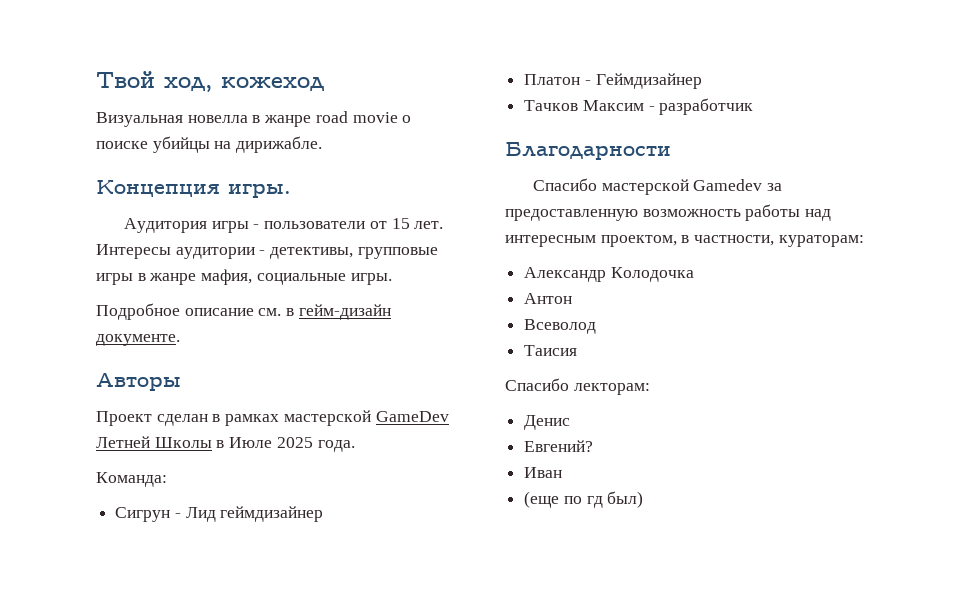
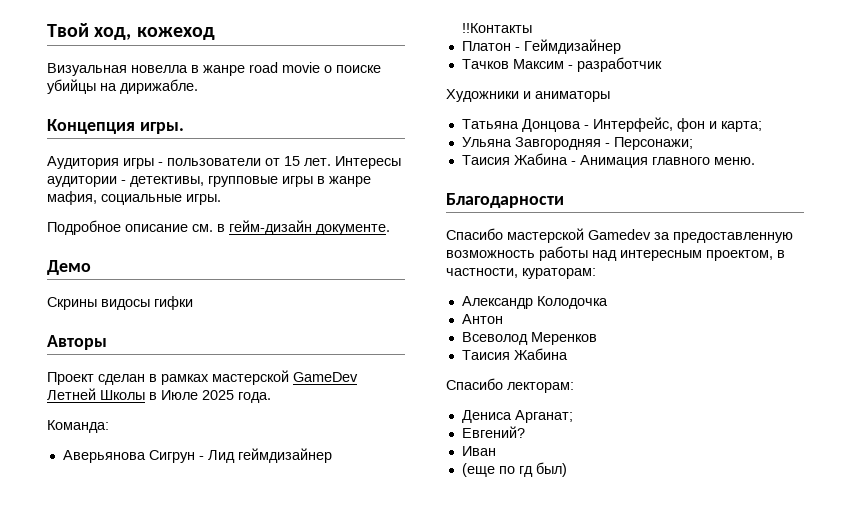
(180, 340) none -> [47,260,91,275] [47,296,193,310] // Демо // Скрины видосы гифки
(167, 479) none -> [62,450,146,463] Аверьянова
(324, 514) none -> [461,23,532,33] !!Контакты
(754, 106) none -> [446,89,610,102] [461,117,762,132] [461,137,693,150] [461,153,755,168] // Художники и аниматоры // Татьяна Донцова - Интерфейс, фон и карта; // Ульяна Завгородняя - Персонажи; // Таисия Жабина - Анимация главного меню.
[524,345,578,356] // Таисия -> [530,332,597,345] [461,348,568,360] Меренков // Таисия Жабина
[524,415,571,430] Денис -> [461,410,573,423] Дениса Арганат;

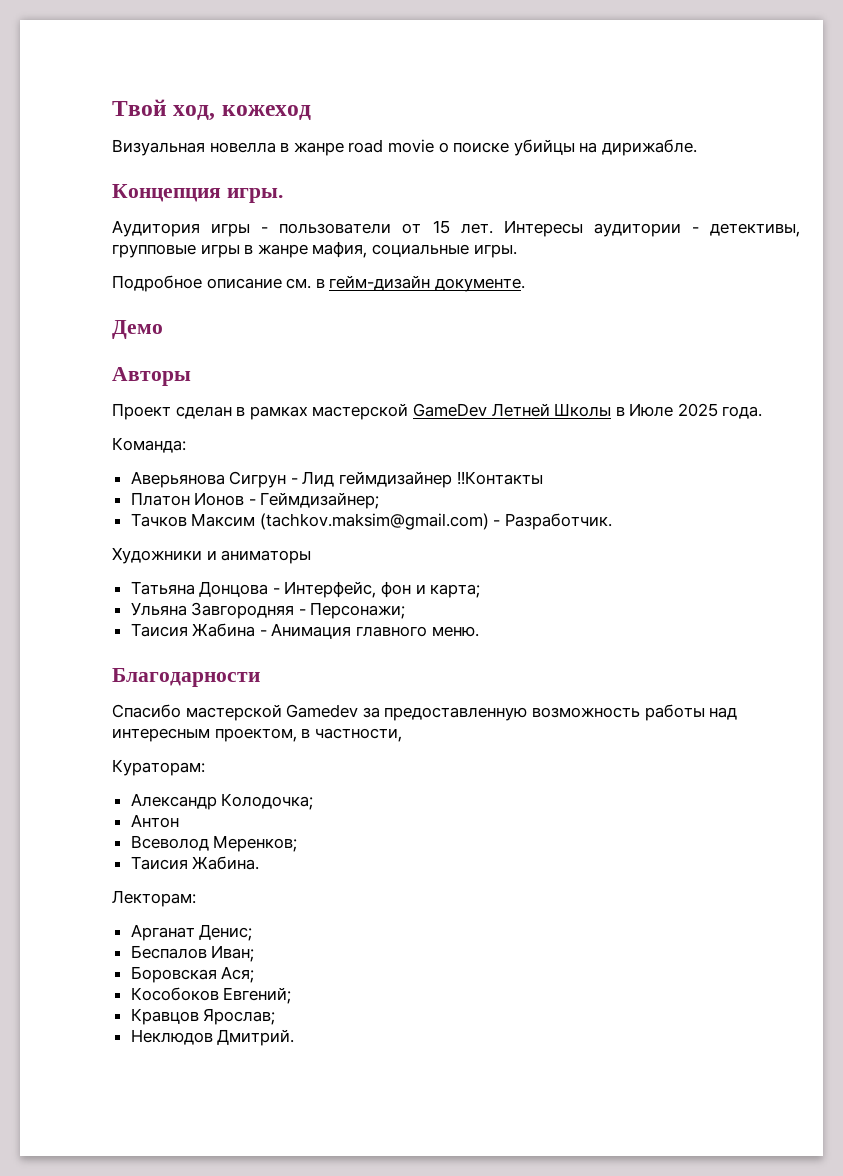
[47,296,193,310] // Скрины видосы гифки -> (163, 329) none
[514,39,621,54] - Геймдизайнер -> [194,492,380,509] Ионов - Геймдизайнер;
[567,57,662,72] - разработчик -> [259,513,613,530] (tachkov.maksim@gmail.com) - Разработчик.
[522,268,596,279] кураторам: -> [112,759,205,776] // Кураторам:
[536,296,608,309] Колодочка -> [221,793,314,810] Колодочка;
[530,332,597,345] [461,348,568,360] [446,378,574,393] [461,410,573,423] [461,426,525,438] [461,446,496,456] [461,462,567,477] Меренков // Таисия Жабина // Спасибо лекторам: // Дениса Арганат; // Евгений? // Иван // (еще по гд был) -> [213,835,298,852] [130,856,260,870] [112,890,196,907] [130,924,253,941] [130,945,255,962] [130,966,255,983] [130,987,292,1004] [130,1008,276,1025] [130,1029,295,1046] Меренков; // Таисия Жабина. // Лекторам: // Арганат Денис; // Беспалов Иван; // Боровская Ася; // Кособоков Евгений; // Кравцов Ярослав; // Неклюдов Дмитрий.

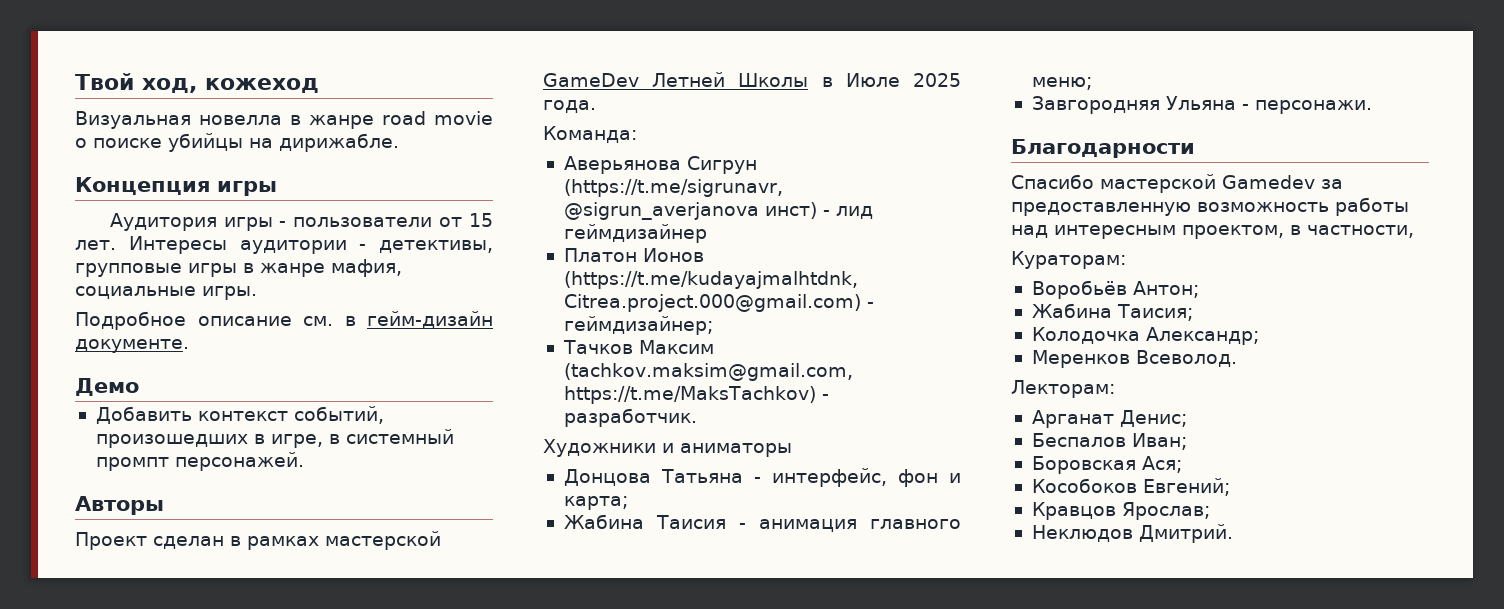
[226,188,283,203] игры. -> [217,181,277,196] игры
(163, 329) none -> [95,406,384,424] [95,429,454,448] [95,452,304,471] // Добавить контекст событий, произошедших в игре, в системный промпт персонажей.
[290,471,335,487] - Лид -> [563,179,783,197] [563,202,873,220] (https://t.me/sigrunavr, @sigrun_averjanova инст) - лид
[456,471,543,485] !!Контакты -> (707, 233) none
[248,492,380,509] [130,513,613,530] - Геймдизайнер; // Тачков Максим (tachkov.maksim@gmail.com) - Разработчик. -> [563,271,858,289] [563,294,874,312] [563,316,713,335] [562,340,714,354] [563,363,853,381] [563,386,829,404] [563,408,697,427] (https://t.me/kudayajmalhtdnk, Citrea.project.000@gmail.com) - геймдизайнер; // Тачков Максим (tachkov.maksim@gmail.com, https://t.me/MaksTachkov) - разработчик.
[130,581,377,598] Татьяна Донцова - Интерфейс, -> [563,468,887,487] Донцова Татьяна - интерфейс,
[130,602,406,619] [130,623,479,639] Ульяна Завгородняя - Персонажи; // Таисия Жабина - Анимация главного меню. -> [563,514,961,532] [1031,77,1092,90] [1031,96,1372,114] Жабина Таисия - анимация главного меню; // Завгородняя Ульяна - персонажи.
[130,793,314,810] [130,814,179,828] [130,835,298,852] [130,856,260,870] Александр Колодочка; // Антон // Всеволод Меренков; // Таисия Жабина. -> [1031,280,1199,299] [1031,303,1193,321] [1031,327,1259,345] [1031,350,1237,368] Воробьёв Антон; // Жабина Таисия; // Колодочка Александр; // Меренков Всеволод.

